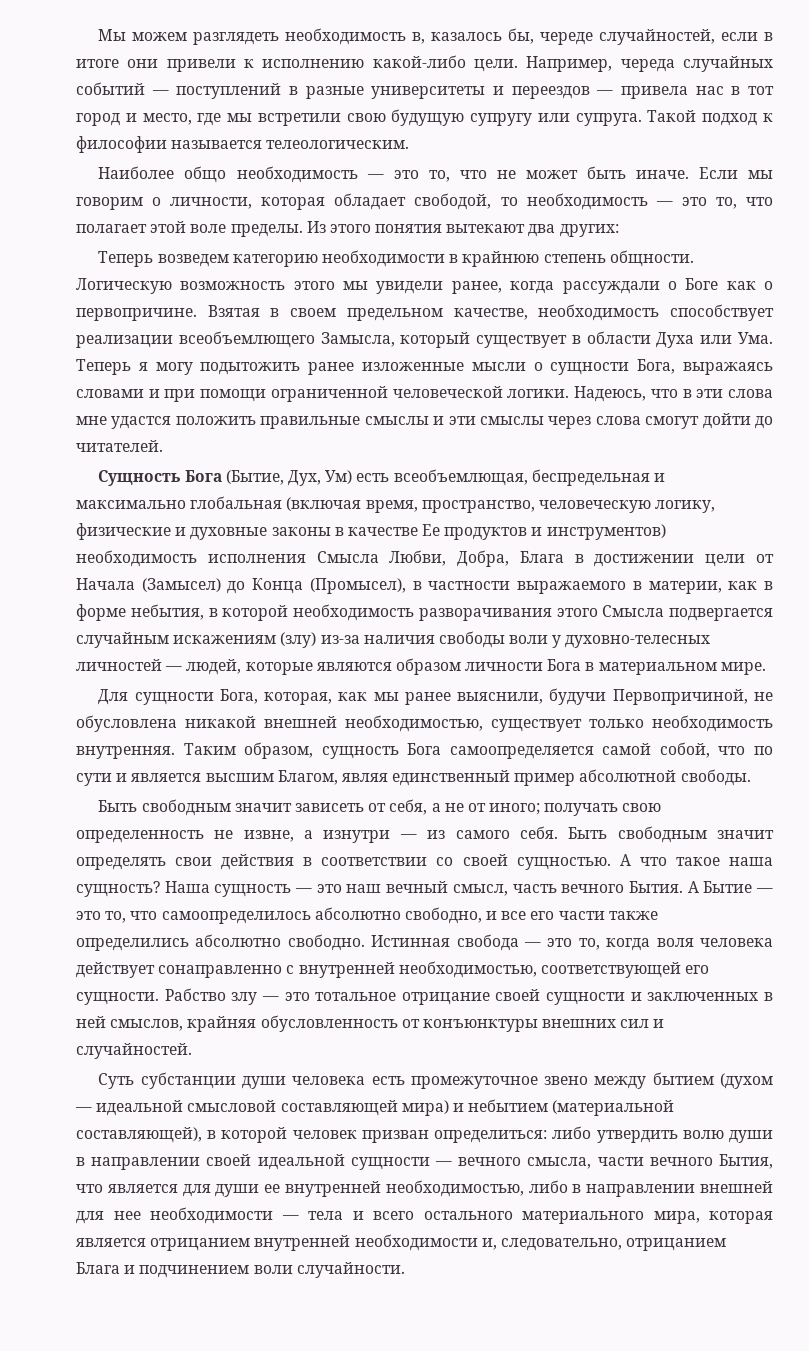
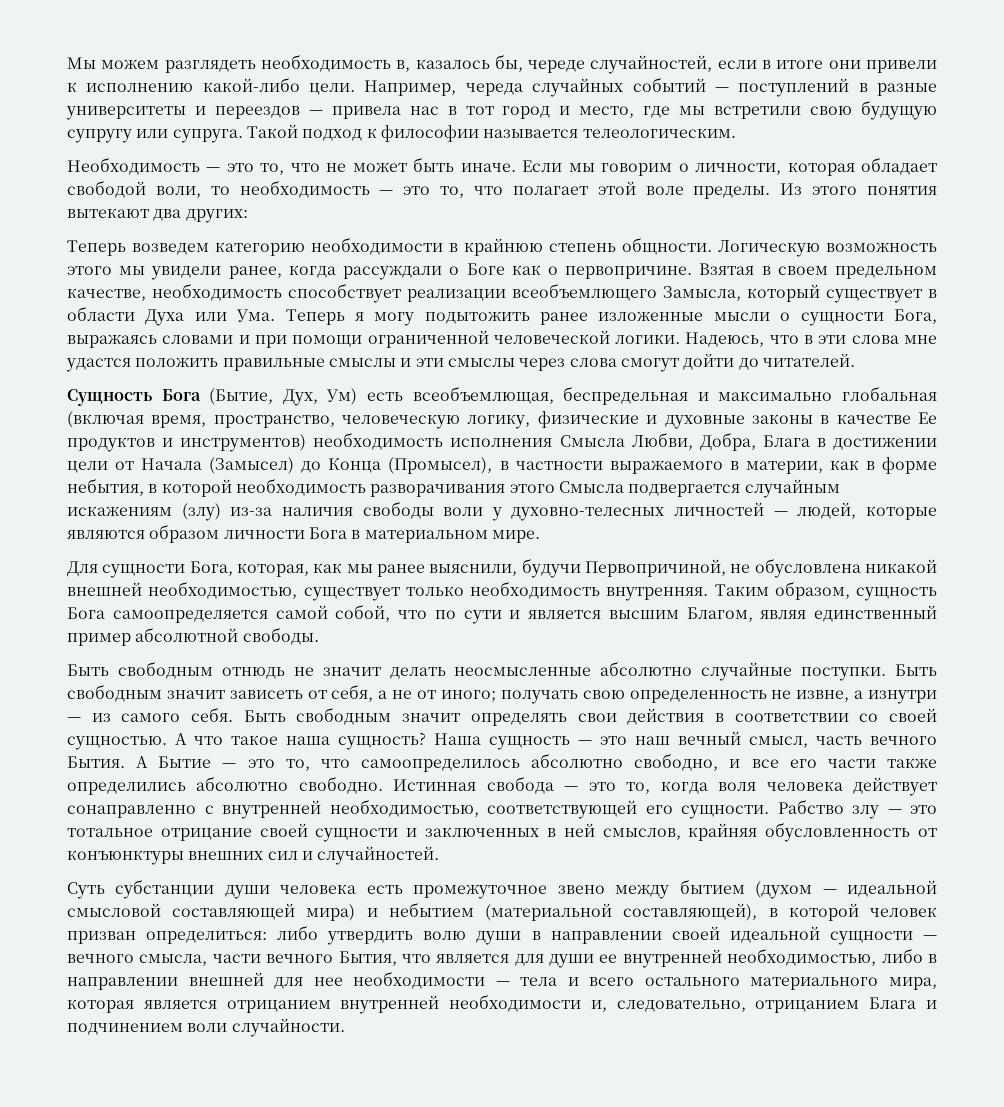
[98,166,358,183] Наиболее общо необходимость -> [67,157,200,175] Необходимость
[414,193,492,210] свободой, -> [67,180,201,198] свободой воли,
(231, 807) none -> [221,661,937,681] [67,684,162,702] отнюдь не значит делать неосмысленные абсолютно случайные поступки. Быть свободным

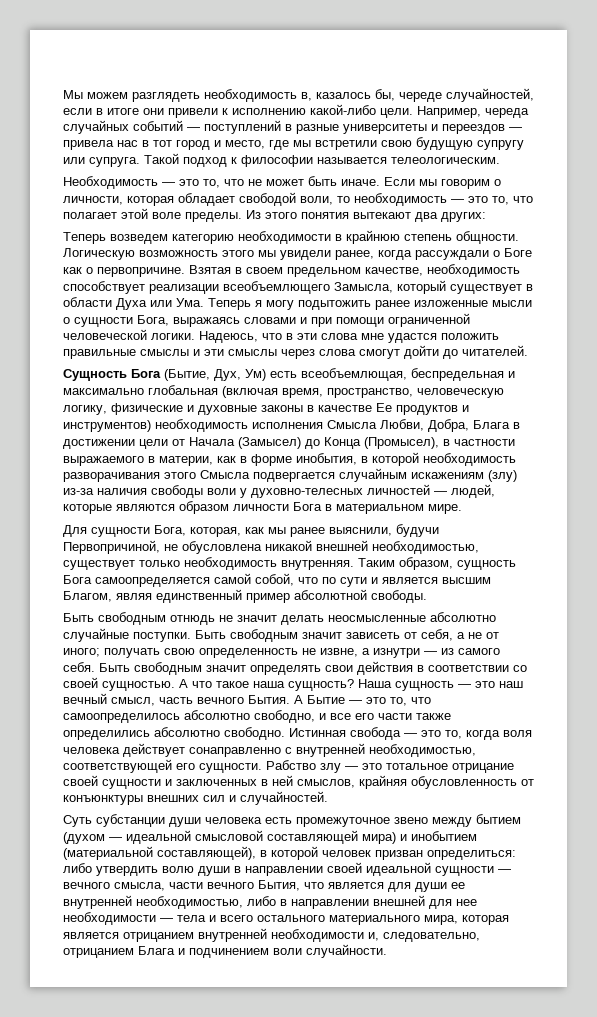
[67,478,144,496] небытия, -> [296,453,357,465] инобытия,
[388,902,474,917] небытием -> [411,831,477,841] инобытием

